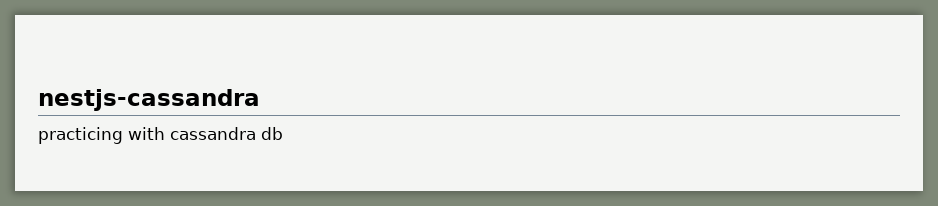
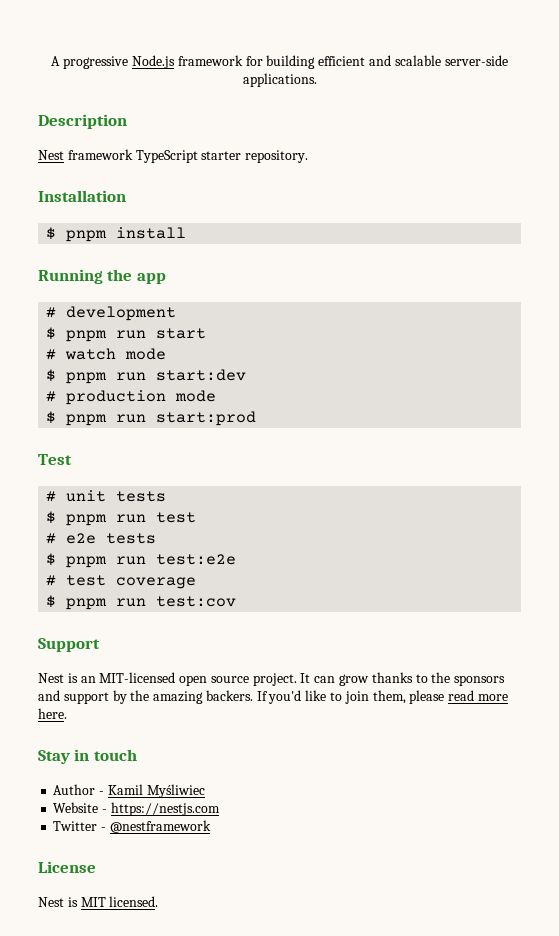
[38,89,260,111] [38,127,283,144] nestjs-cassandra // practicing with cassandra db -> [51,55,508,69] [242,73,317,87] [38,114,127,129] [38,149,309,163] [38,190,126,202] [46,227,187,242] [38,269,166,284] [46,306,177,321] [46,327,207,342] [46,348,167,360] [46,369,247,384] [46,390,217,405] [46,411,257,426] [38,454,72,465] [46,490,167,502] [46,511,197,526] [46,533,157,544] [46,553,237,568] [46,575,197,589] [46,595,237,610] [38,638,100,652] [38,672,506,686] [38,690,508,704] [38,708,67,719] [38,749,137,764] [53,784,205,798] [53,802,220,816] [53,820,211,833] [38,861,96,873] [38,896,159,907] A progressive Node.js framework for building efficient and scalable server-side applications. // Description // Nest framework TypeScript starter repository. // Installation // $ pnpm install // Running the app // # development // $ pnpm run start // # watch mode // $ pnpm run start:dev // # production mode // $ pnpm run start:prod // Test // # unit tests // $ pnpm run test // # e2e tests // $ pnpm run test:e2e // # test coverage // $ pnpm run test:cov // Support // Nest is an MIT-licensed open source project. It can grow thanks to the sponsors and support by the amazing backers. If you'd like to join them, please read more here. // Stay in touch // Author - Kamil Myśliwiec // Website - https://nestjs.com // Twitter - @nestframework // License // Nest is MIT licensed.

